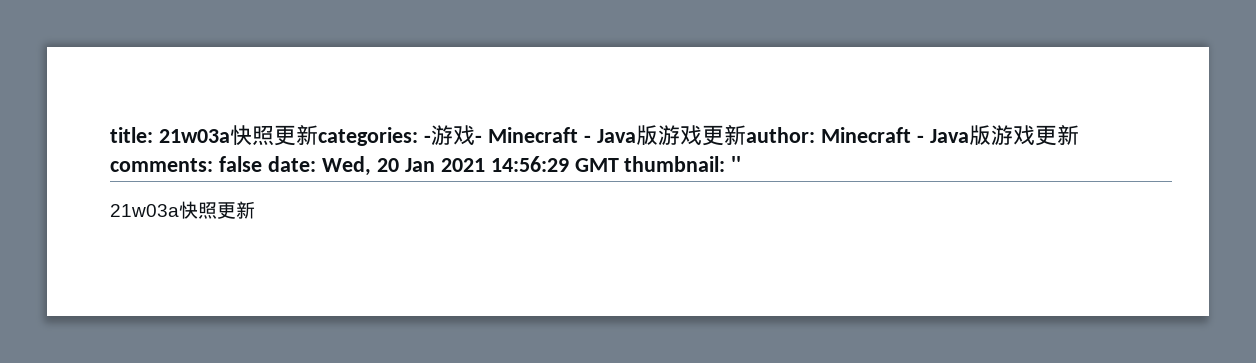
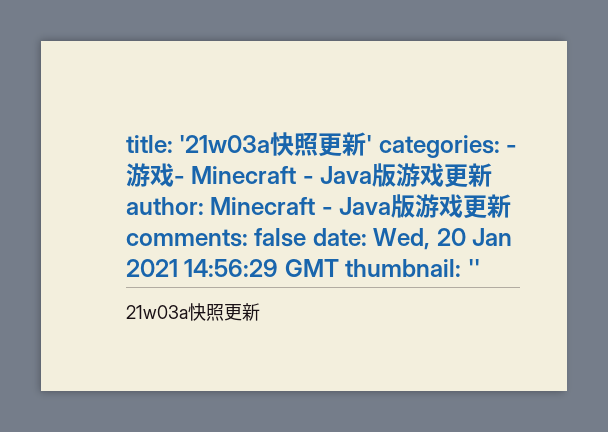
[158,125,318,146] 21w03a快照更新 -> [179,132,373,157] '21w03a快照更新'

